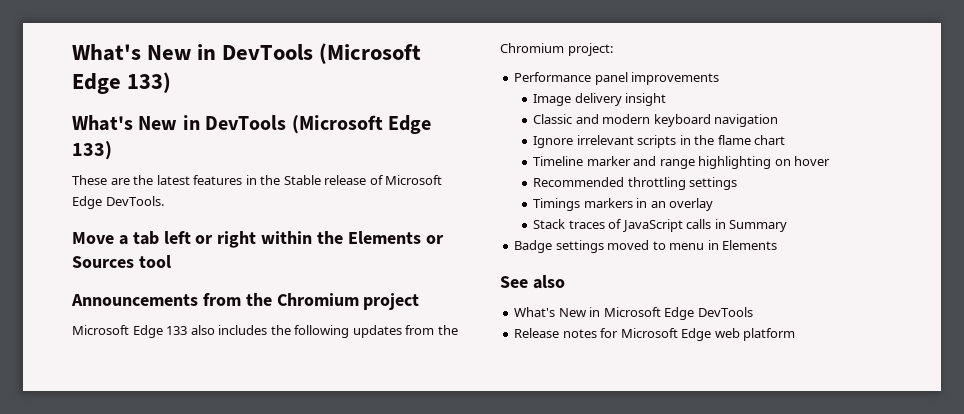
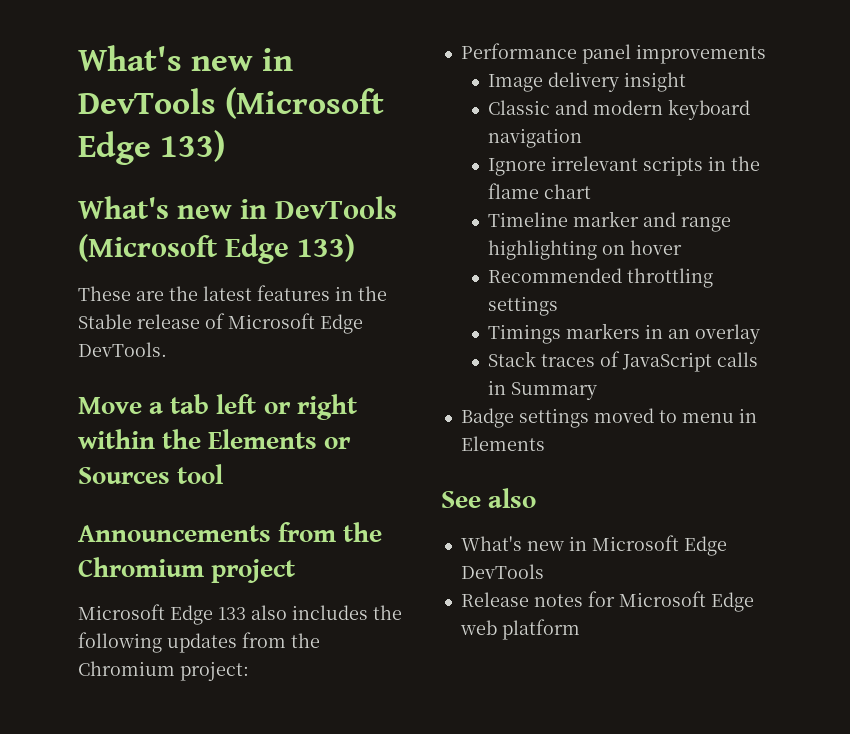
[72,44,192,61] What's New -> [78,45,254,71] What's new
[138,116,178,130] New -> [177,205,233,219] new
[558,308,587,317] New -> [526,541,564,551] new

